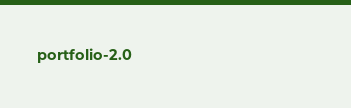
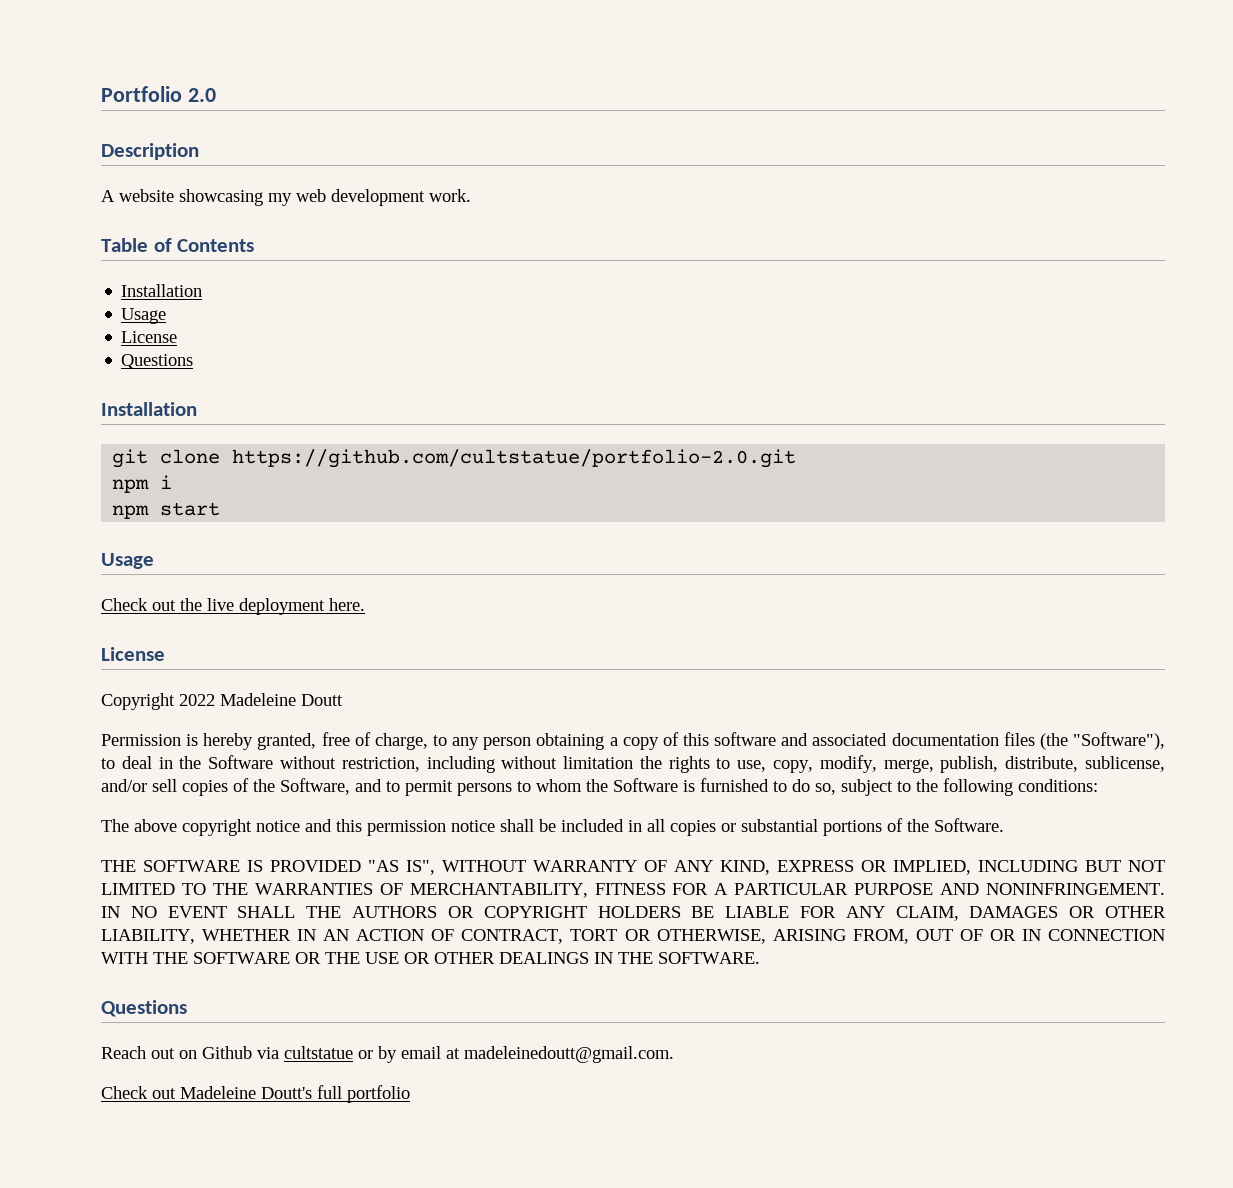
[37,48,132,63] portfolio-2.0 -> [101,86,216,102] [101,143,199,160] [101,189,471,206] [101,238,255,252] [121,284,203,297] [121,308,167,324] [121,331,178,343] [121,354,194,369] [101,402,197,416] [112,449,797,468] [112,475,173,493] [112,502,221,519] [101,553,154,569] [101,598,365,615] [101,647,165,661] [101,693,343,710] [101,732,1165,750] [101,755,1165,773] [101,778,1098,796] [101,818,1004,836] [101,860,1165,875] [101,883,1165,898] [101,906,1166,921] [101,929,1165,944] [101,952,760,964] [101,1000,187,1017] [101,1046,674,1063] [101,1085,410,1103] Portfolio 2.0 // Description // A website showcasing my web development work. // Table of Contents // Installation // Usage // License // Questions // Installation // git clone https://github.com/cultstatue/portfolio-2.0.git // npm i // npm start // Usage // Check out the live deployment here. // License // Copyright 2022 Madeleine Doutt // Permission is hereby granted, free of charge, to any person obtaining a copy of this software and associated documentation files (the "Software"), to deal in the Software without restriction, including without limitation the rights to use, copy, modify, merge, publish, distribute, sublicense, and/or sell copies of the Software, and to permit persons to whom the Software is furnished to do so, subject to the following conditions: // The above copyright notice and this permission notice shall be included in all copies or substantial portions of the Software. // THE SOFTWARE IS PROVIDED "AS IS", WITHOUT WARRANTY OF ANY KIND, EXPRESS OR IMPLIED, INCLUDING BUT NOT LIMITED TO THE WARRANTIES OF MERCHANTABILITY, FITNESS FOR A PARTICULAR PURPOSE AND NONINFRINGEMENT. IN NO EVENT SHALL THE AUTHORS OR COPYRIGHT HOLDERS BE LIABLE FOR ANY CLAIM, DAMAGES OR OTHER LIABILITY, WHETHER IN AN ACTION OF CONTRACT, TORT OR OTHERWISE, ARISING FROM, OUT OF OR IN CONNECTION WITH THE SOFTWARE OR THE USE OR OTHER DEALINGS IN THE SOFTWARE. // Questions // Reach out on Github via cultstatue or by email at madeleinedoutt@gmail.com. // Check out Madeleine Doutt's full portfolio

